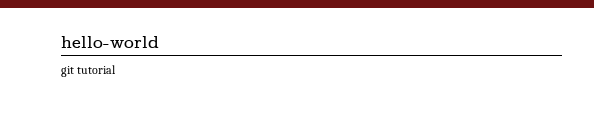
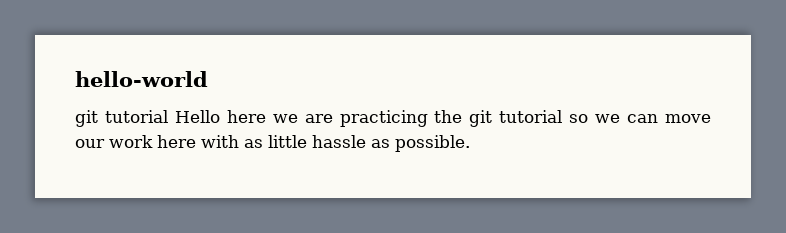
(117, 69) none -> [174,110,711,127] [75,135,470,152] Hello here we are practicing the git tutorial so we can move our work here with as little hassle as possible.

